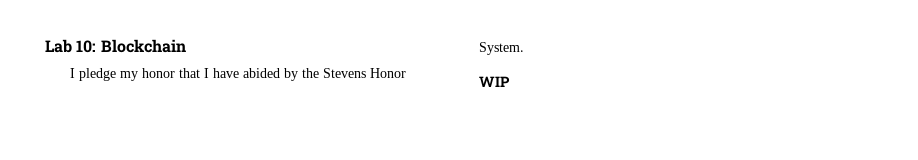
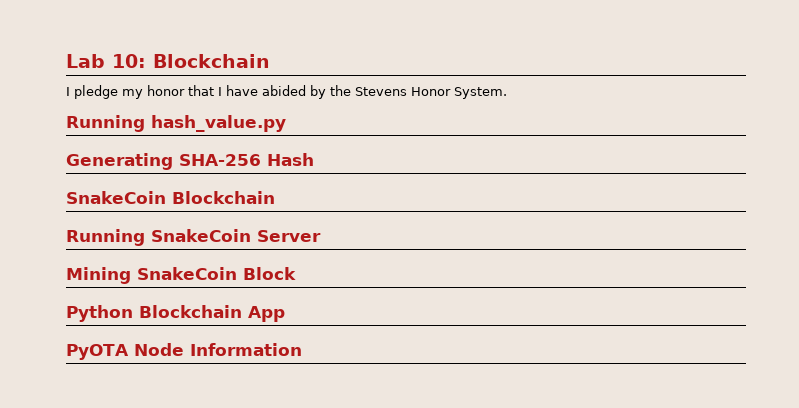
[479,76,510,87] WIP -> [66,115,286,132] [66,153,314,170] [66,191,275,204] [66,229,321,246] [66,267,296,284] [66,305,285,322] [66,343,302,360] Running hash_value.py // Generating SHA-256 Hash // SnakeCoin Blockchain // Running SnakeCoin Server // Mining SnakeCoin Block // Python Blockchain App // PyOTA Node Information

